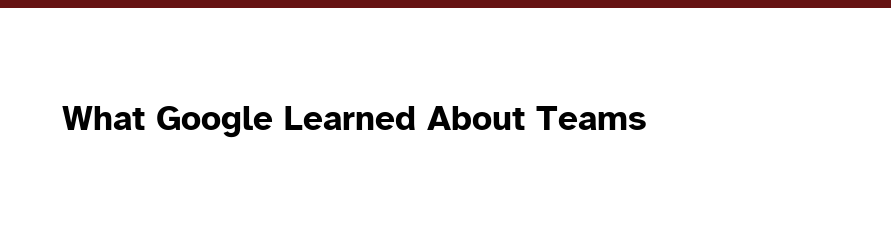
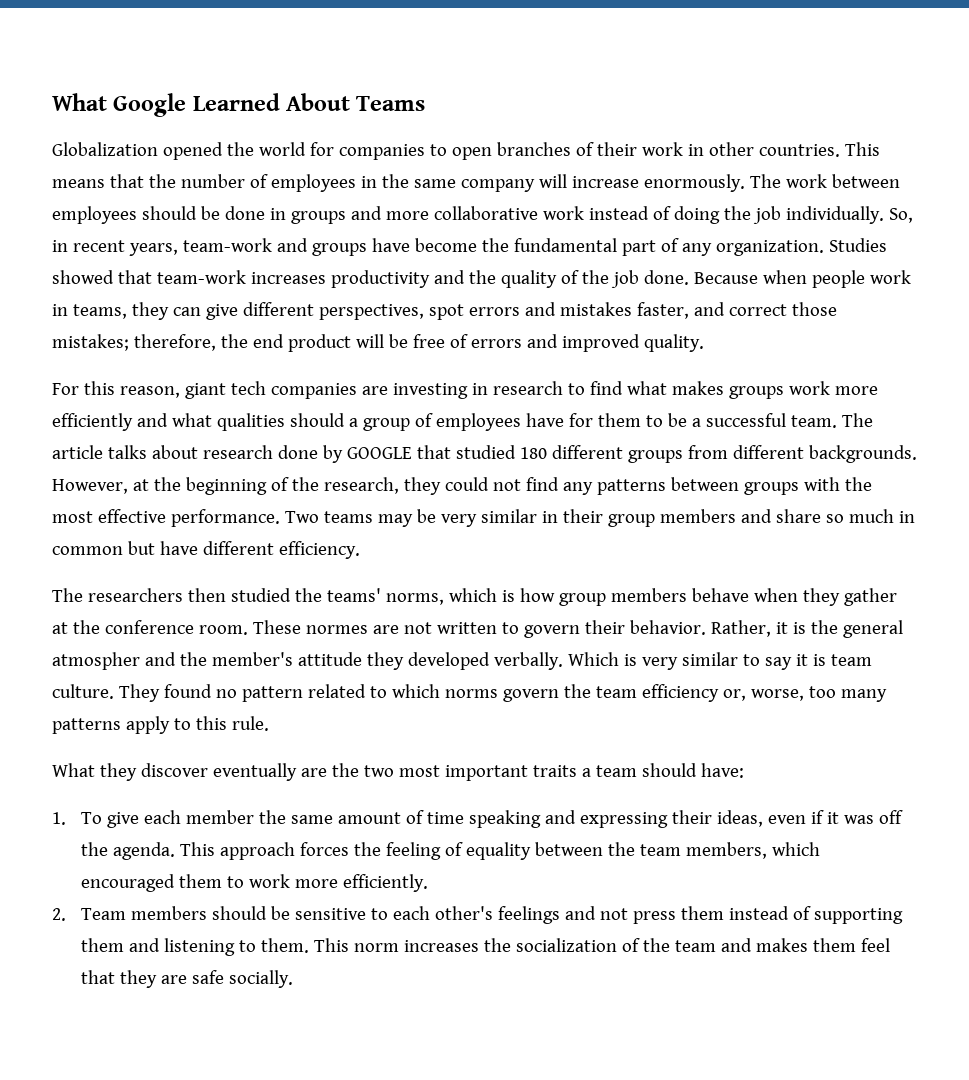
(647, 118) none -> [52,142,880,160] [52,174,900,192] [52,206,913,224] [52,238,887,256] [52,270,911,288] [52,302,837,320] [52,334,704,352] [52,381,878,399] [52,413,873,431] [52,445,917,463] [52,477,872,495] [52,509,915,527] [52,541,360,559] [52,588,897,606] [52,620,903,638] [52,652,872,670] [52,684,887,702] [52,716,269,734] [52,763,744,781] [52,810,903,828] [81,842,821,860] [81,874,429,892] [52,906,903,924] [81,938,890,956] [81,970,294,988] // Globalization opened the world for companies to open branches of their work in other countries. This means that the number of employees in the same company will increase enormously. The work between employees should be done in groups and more collaborative work instead of doing the job individually. So, in recent years, team-work and groups have become the fundamental part of any organization. Studies showed that team-work increases productivity and the quality of the job done. Because when people work in teams, they can give different perspectives, spot errors and mistakes faster, and correct those mistakes; therefore, the end product will be free of errors and improved quality. // For this reason, giant tech companies are investing in research to find what makes groups work more efficiently and what qualities should a group of employees have for them to be a successful team. The article talks about research done by GOOGLE that studied 180 different groups from different backgrounds. However, at the beginning of the research, they could not find any patterns between groups with the most effective performance. Two teams may be very similar in their group members and share so much in common but have different efficiency. // The researchers then studied the teams' norms, which is how group members behave when they gather at the conference room. These normes are not written to govern their behavior. Rather, it is the general atmospher and the member's attitude they developed verbally. Which is very similar to say it is team culture. They found no pattern related to which norms govern the team efficiency or, worse, too many patterns apply to this rule. // What they discover eventually are the two most important traits a team should have: // 1. To give each member the same amount of time speaking and expressing their ideas, even if it was off the agenda. This approach forces the feeling of equality between the team members, which encouraged them to work more efficiently. // 2. Team members should be sensitive to each other's feelings and not press them instead of supporting them and listening to them. This norm increases the socialization of the team and makes them feel that they are safe socially.

